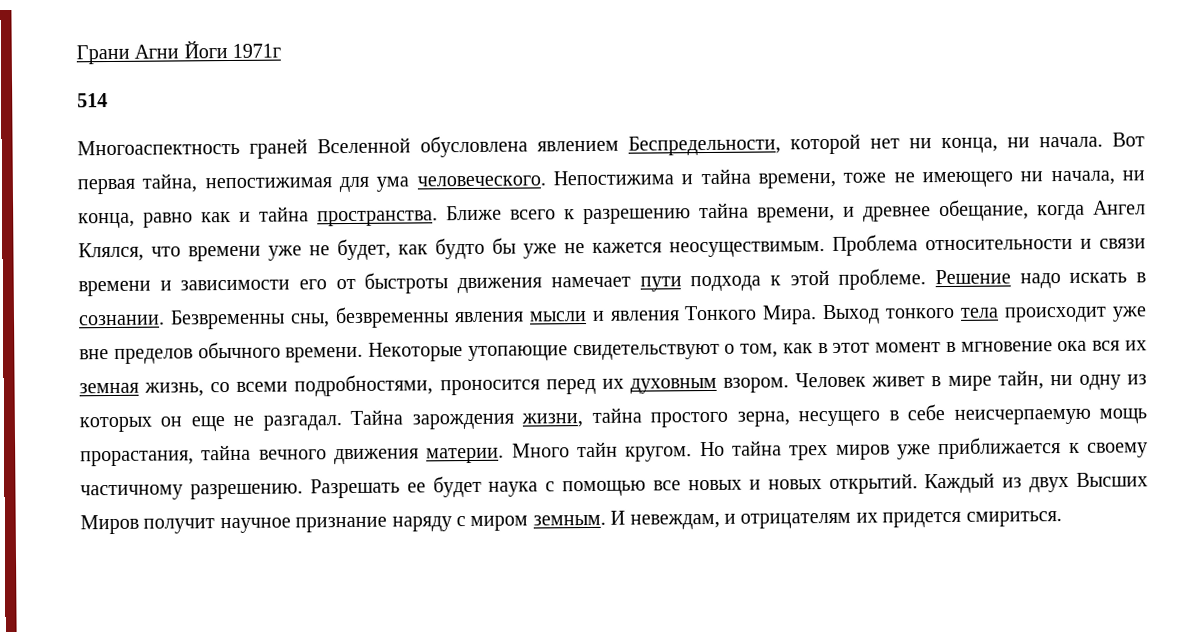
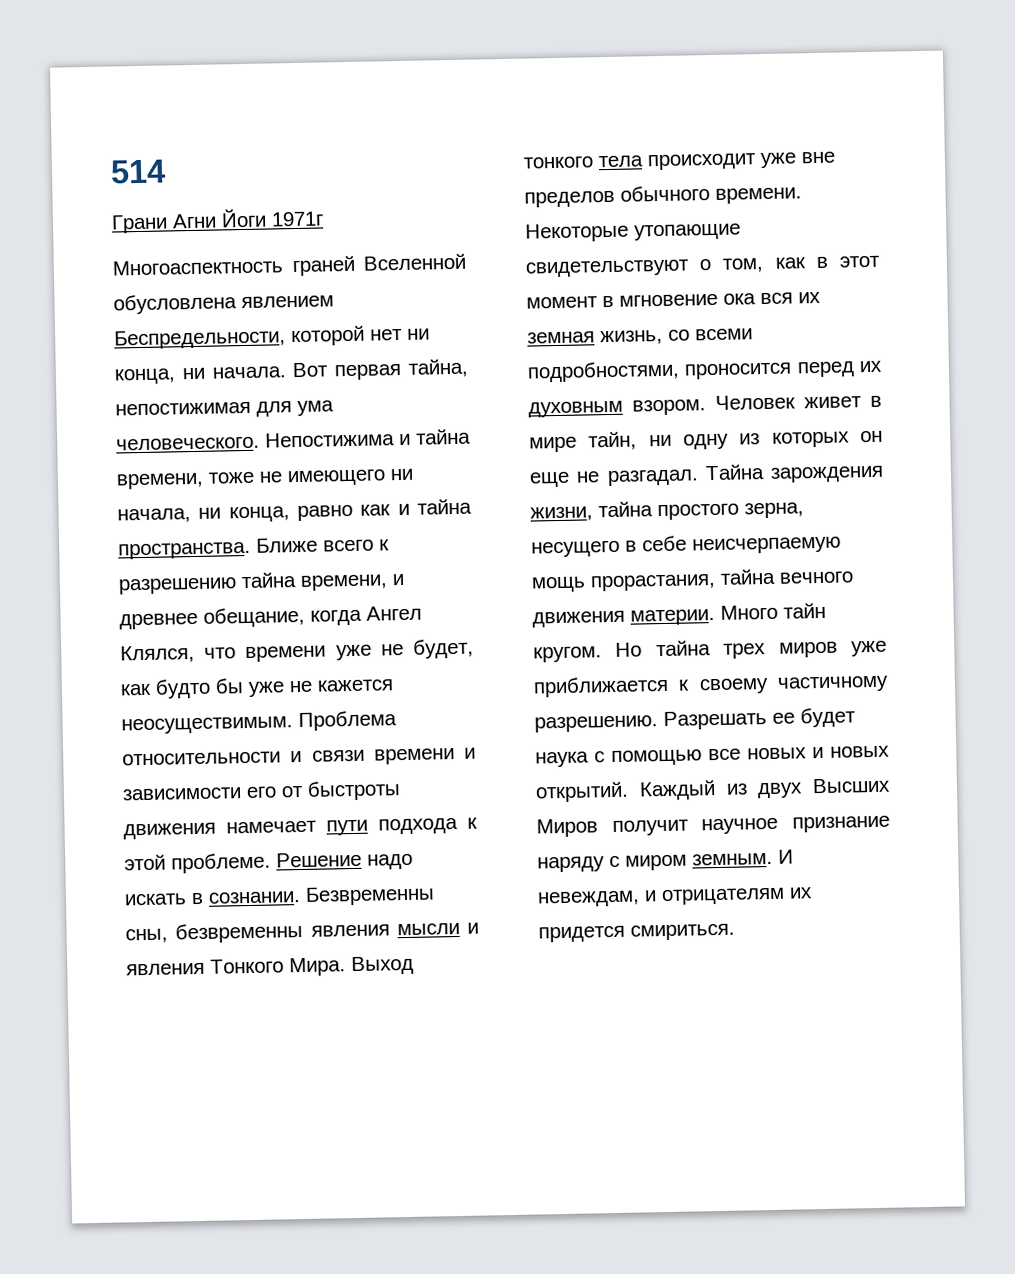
(76, 54) none -> [110,159,166,184] 514 //
[77,93,108,108] // 514 -> (324, 219) none

